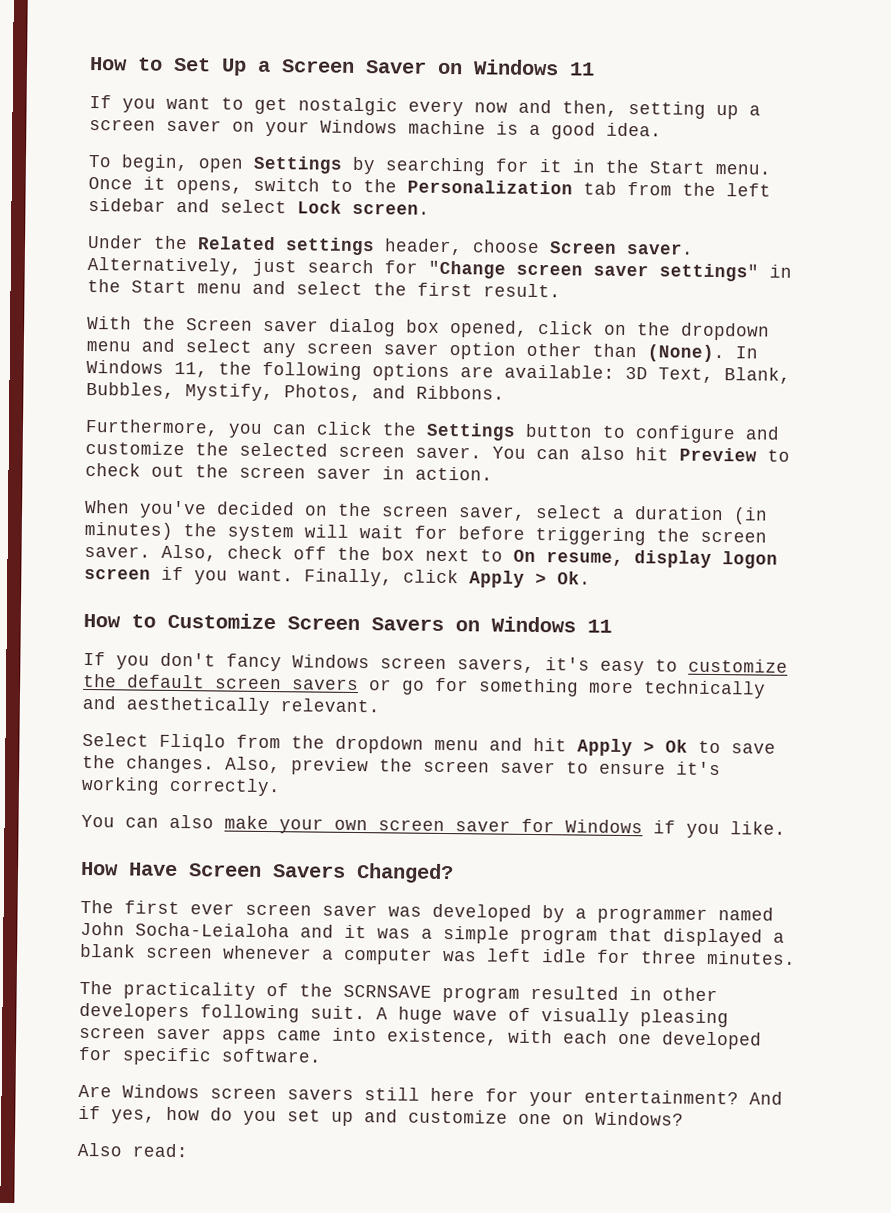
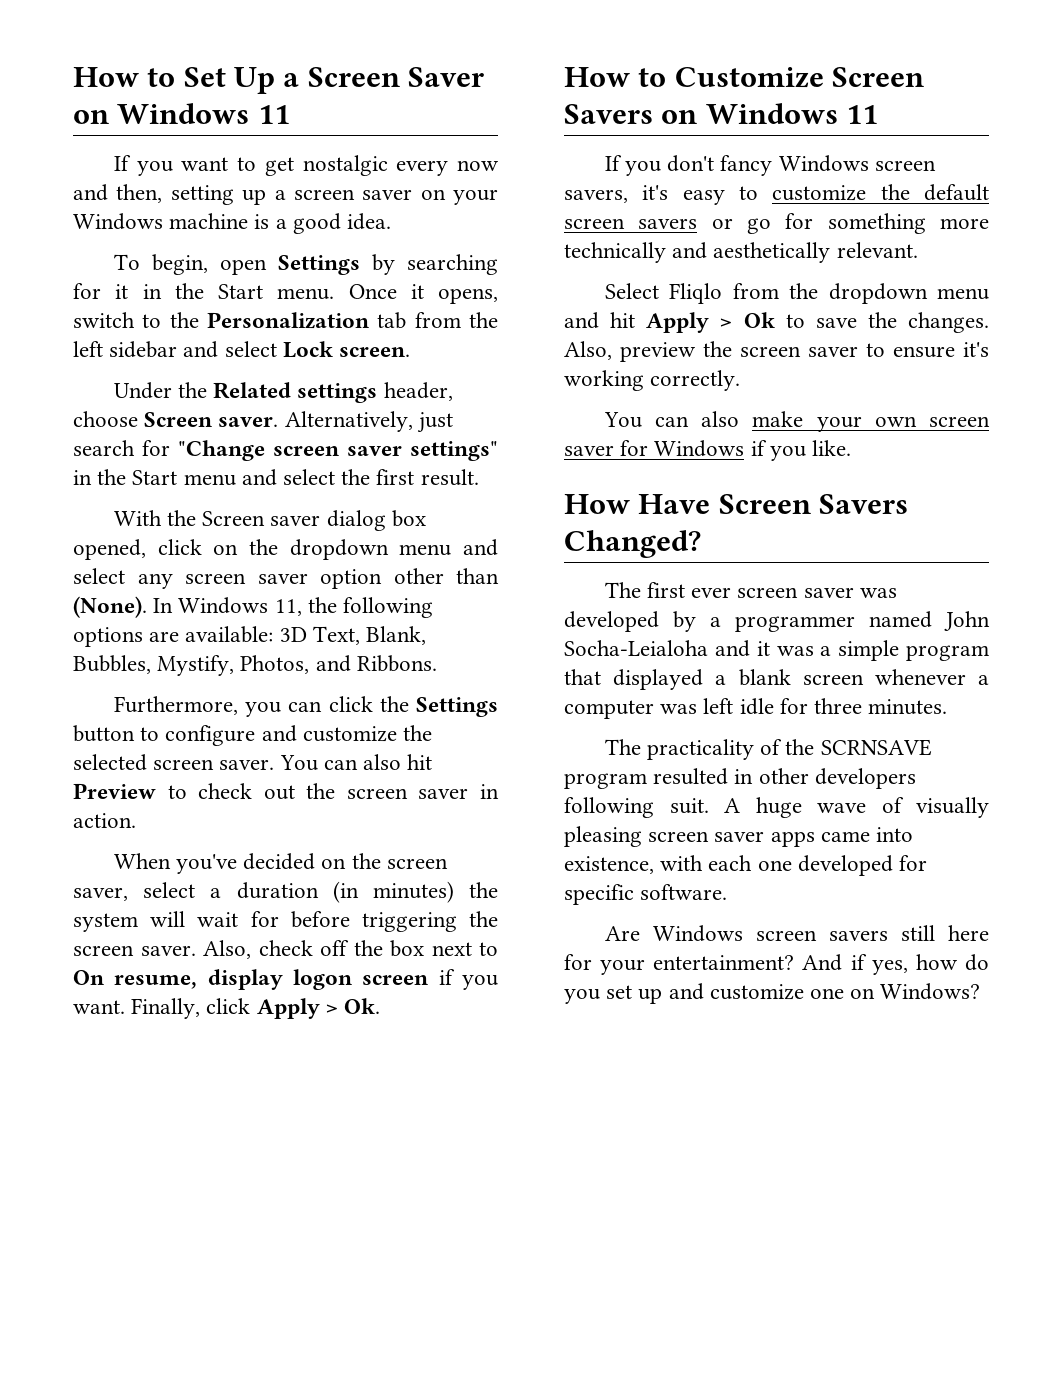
[77,1142,188,1158] // Also read: -> (981, 991) none

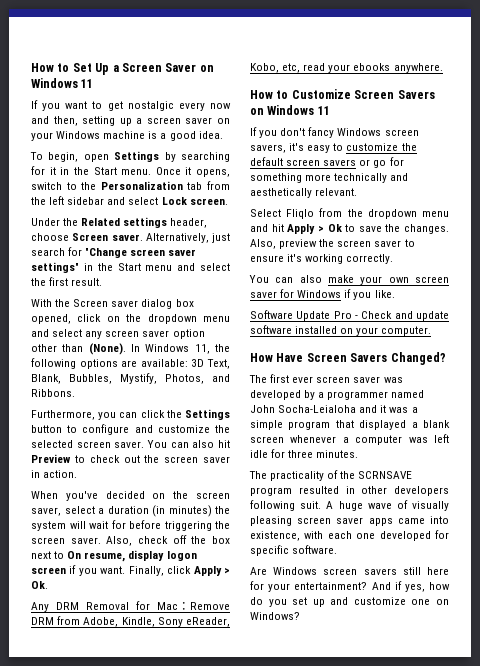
(381, 1006) none -> [31,601,230,612] [31,616,230,627] [250,63,443,73] // Any DRM Removal for Mac：Remove DRM from Adobe, Kindle, Sony eReader, Kobo, etc, read your ebooks anywhere.
(852, 448) none -> [250,310,449,321] [250,325,432,336] // Software Update Pro - Check and update software installed on your computer.

